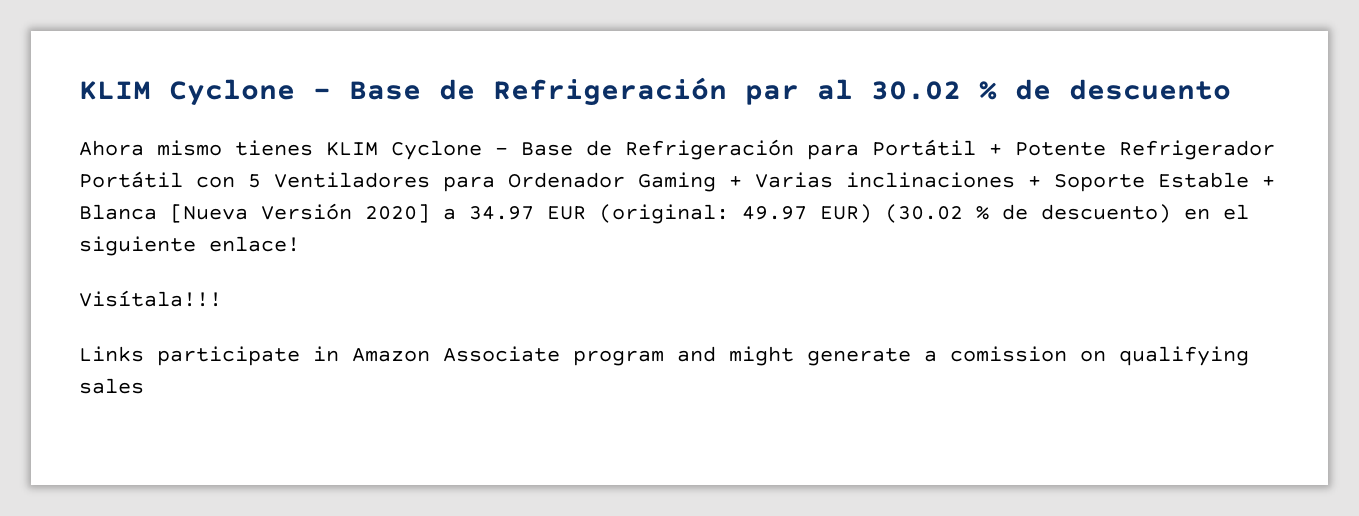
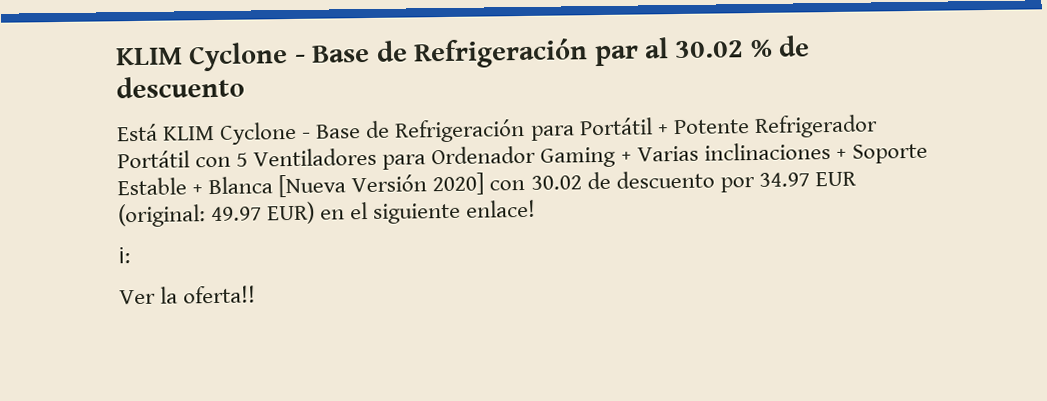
[79,140,313,156] Ahora mismo tienes -> [116,123,158,142] Está
[443,208,456,220] a -> [489,170,755,193] con 30.02 de descuento por
[885,204,1171,223] (30.02 % de descuento) -> (316, 213) none
[79,290,222,307] [79,346,1249,366] [79,378,144,394] Visítala!!! // Links participate in Amazon Associate program and might generate a comission on qualifying sales -> [118,247,131,264] [119,285,257,305] ℹ: // Ver la oferta!!

